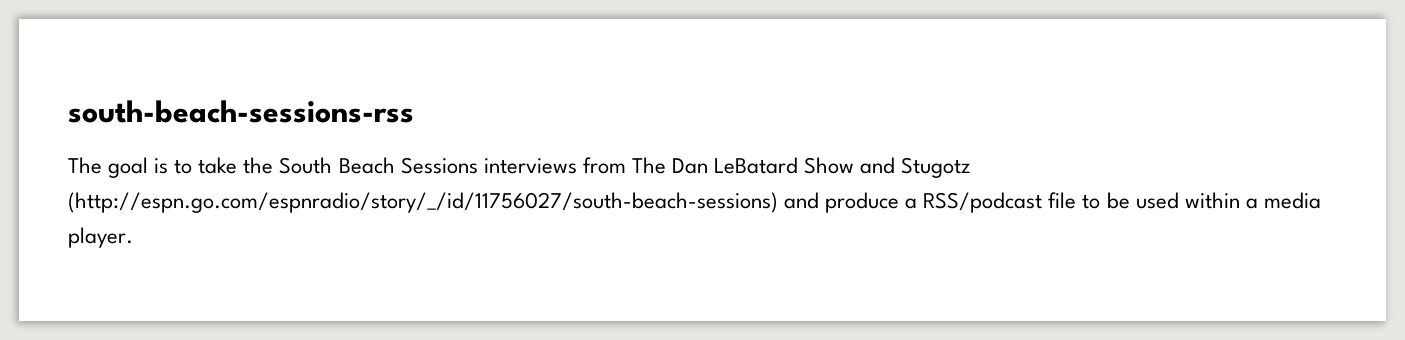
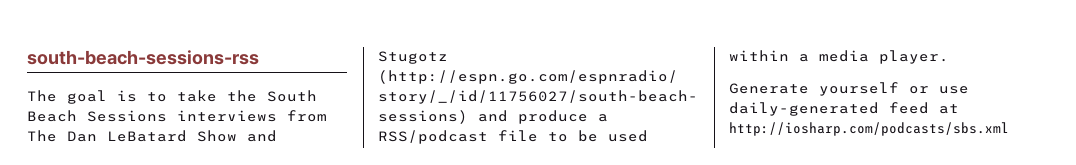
(133, 237) none -> [729,82,969,96] [729,102,959,116] [729,122,1009,136] // Generate yourself or use daily-generated feed at http://iosharp.com/podcasts/sbs.xml

